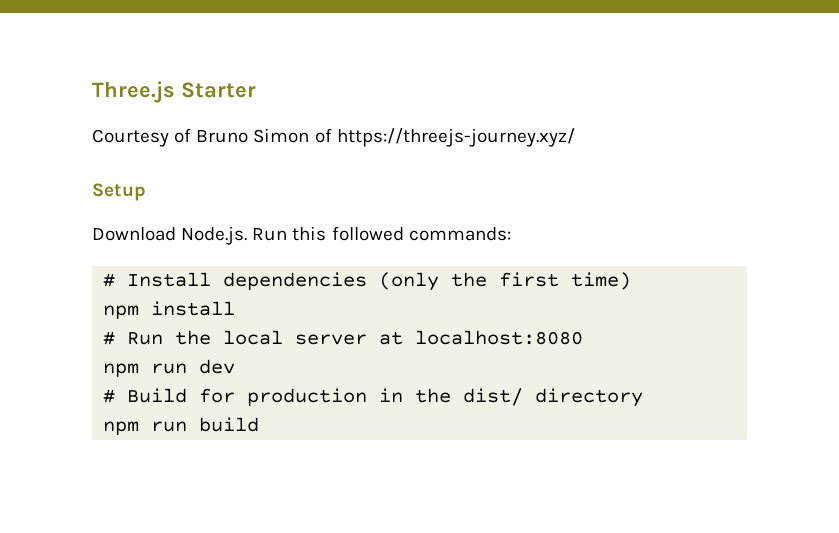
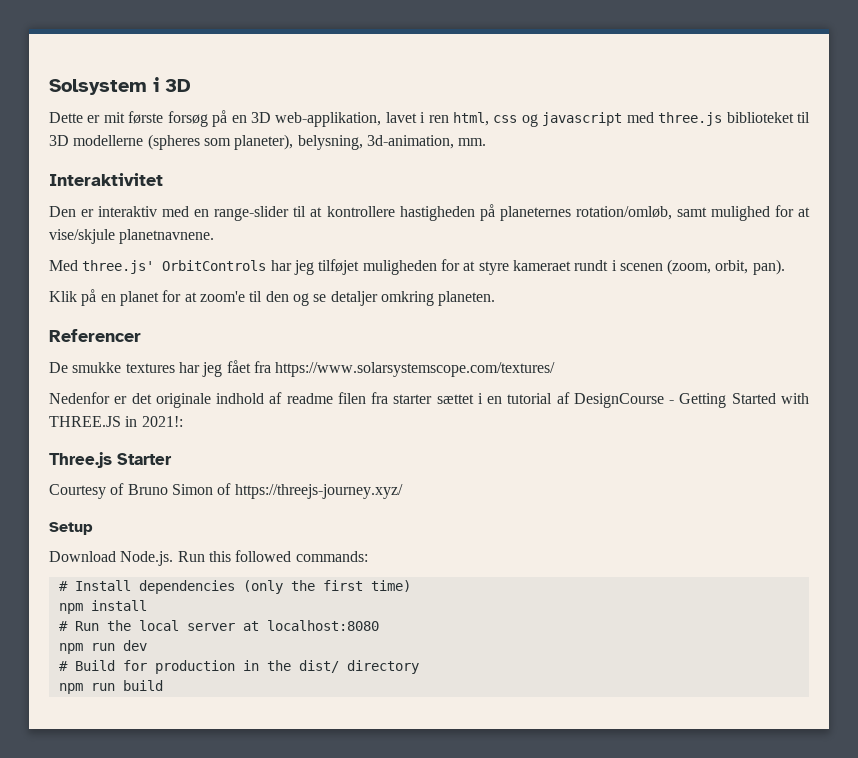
(92, 92) none -> [49,77,191,95] [49,110,811,127] [49,134,487,150] [49,173,163,186] [49,204,810,221] [49,229,215,244] [49,259,785,275] [49,289,496,306] [49,329,141,342] [49,360,556,377] [49,392,809,408] [49,416,183,427] Solsystem i 3D // Dette er mit første forsøg på en 3D web-applikation, lavet i ren html, css og javascript med three.js biblioteket til 3D modellerne (spheres som planeter), belysning, 3d-animation, mm. // Interaktivitet // Den er interaktiv med en range-slider til at kontrollere hastigheden på planeternes rotation/omløb, samt mulighed for at vise/skjule planetnavnene. // Med three.js' OrbitControls har jeg tilføjet muligheden for at styre kameraet rundt i scenen (zoom, orbit, pan). // Klik på en planet for at zoom'e til den og se detaljer omkring planeten. // Referencer // De smukke textures har jeg fået fra https://www.solarsystemscope.com/textures/ // Nedenfor er det originale indhold af readme filen fra starter sættet i en tutorial af DesignCourse - Getting Started with THREE.JS in 2021!: //

